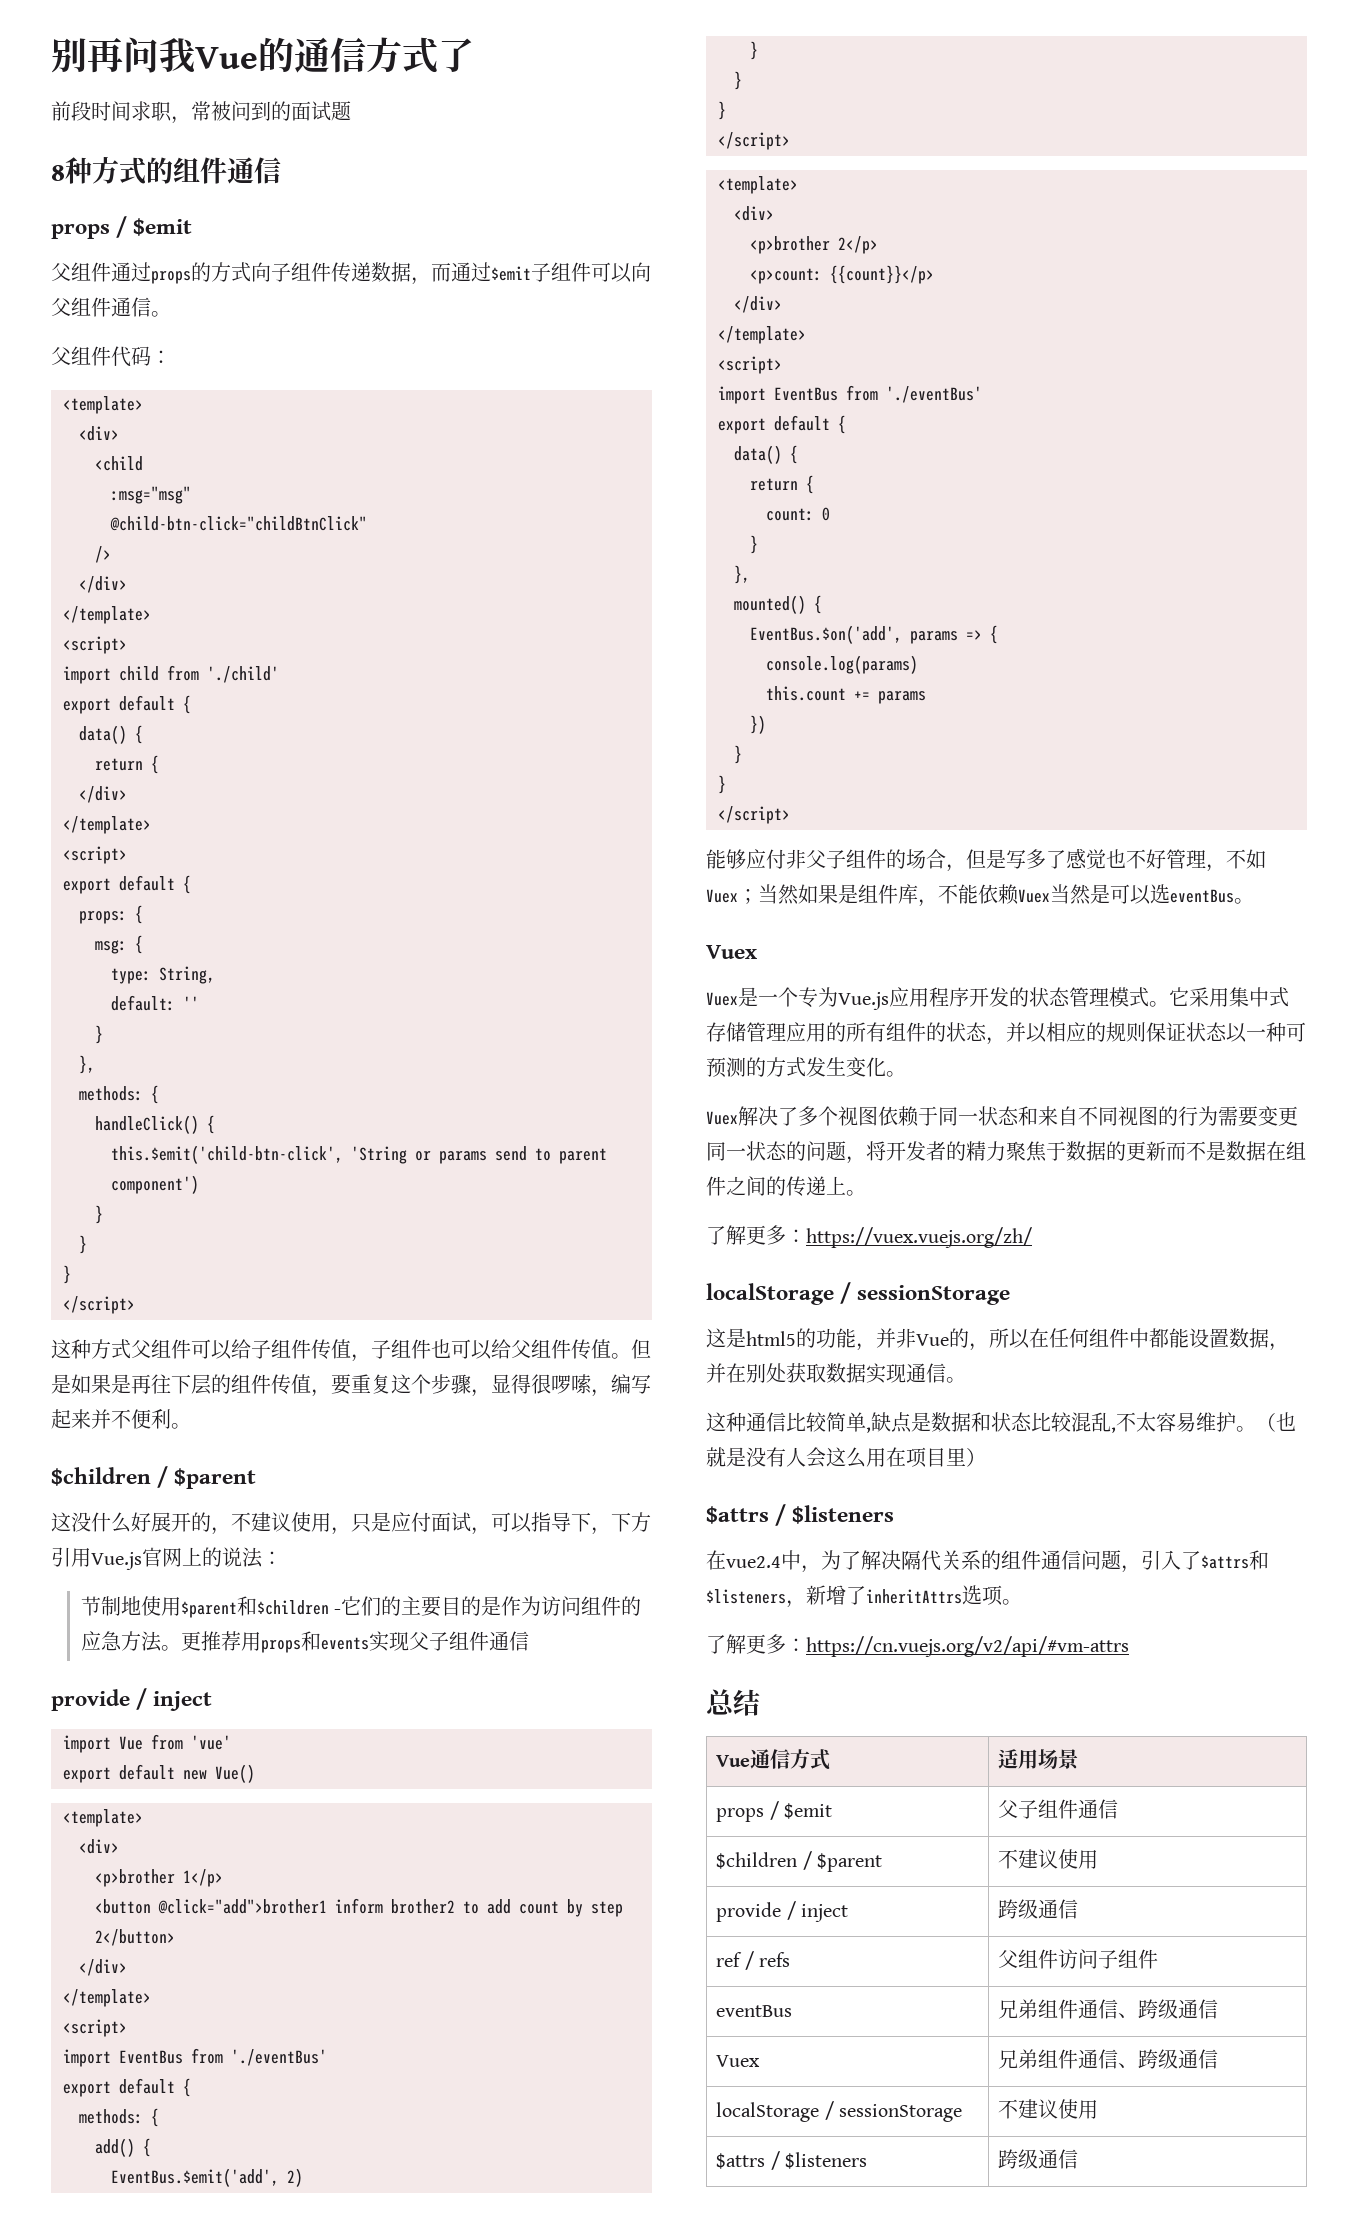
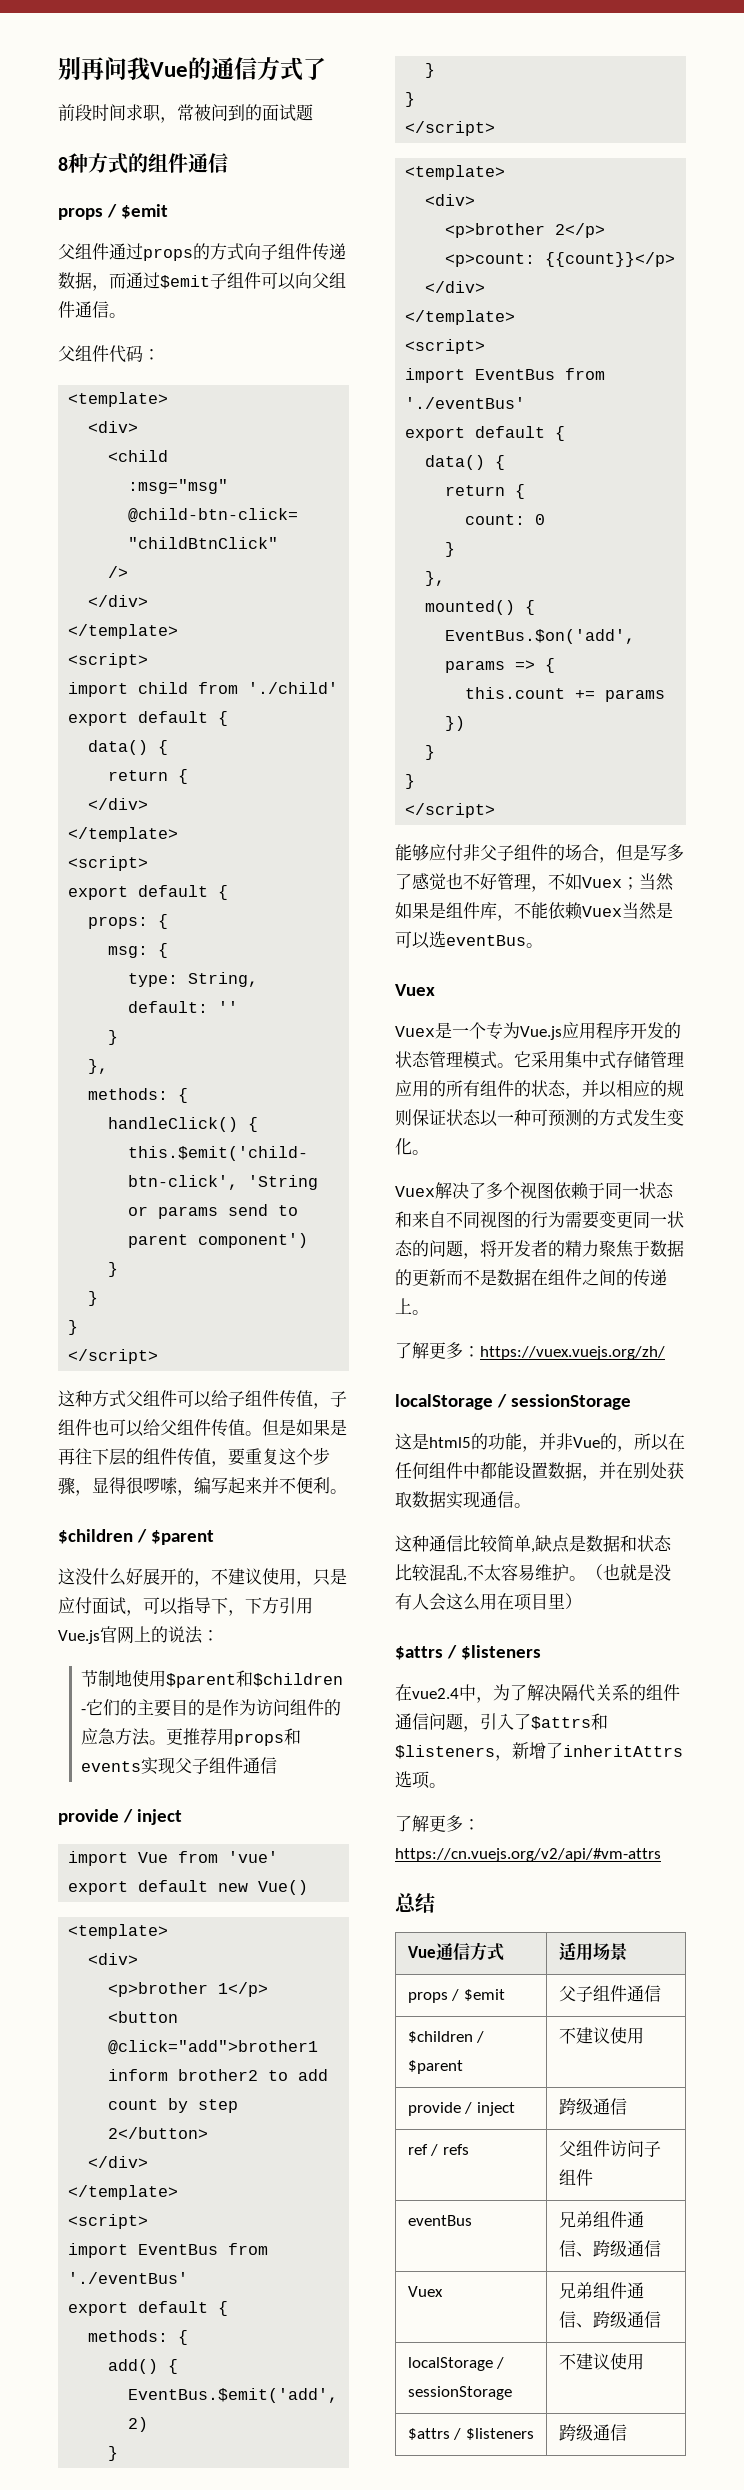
[766,655,918,674] // console.log(params) -> (556, 665) none

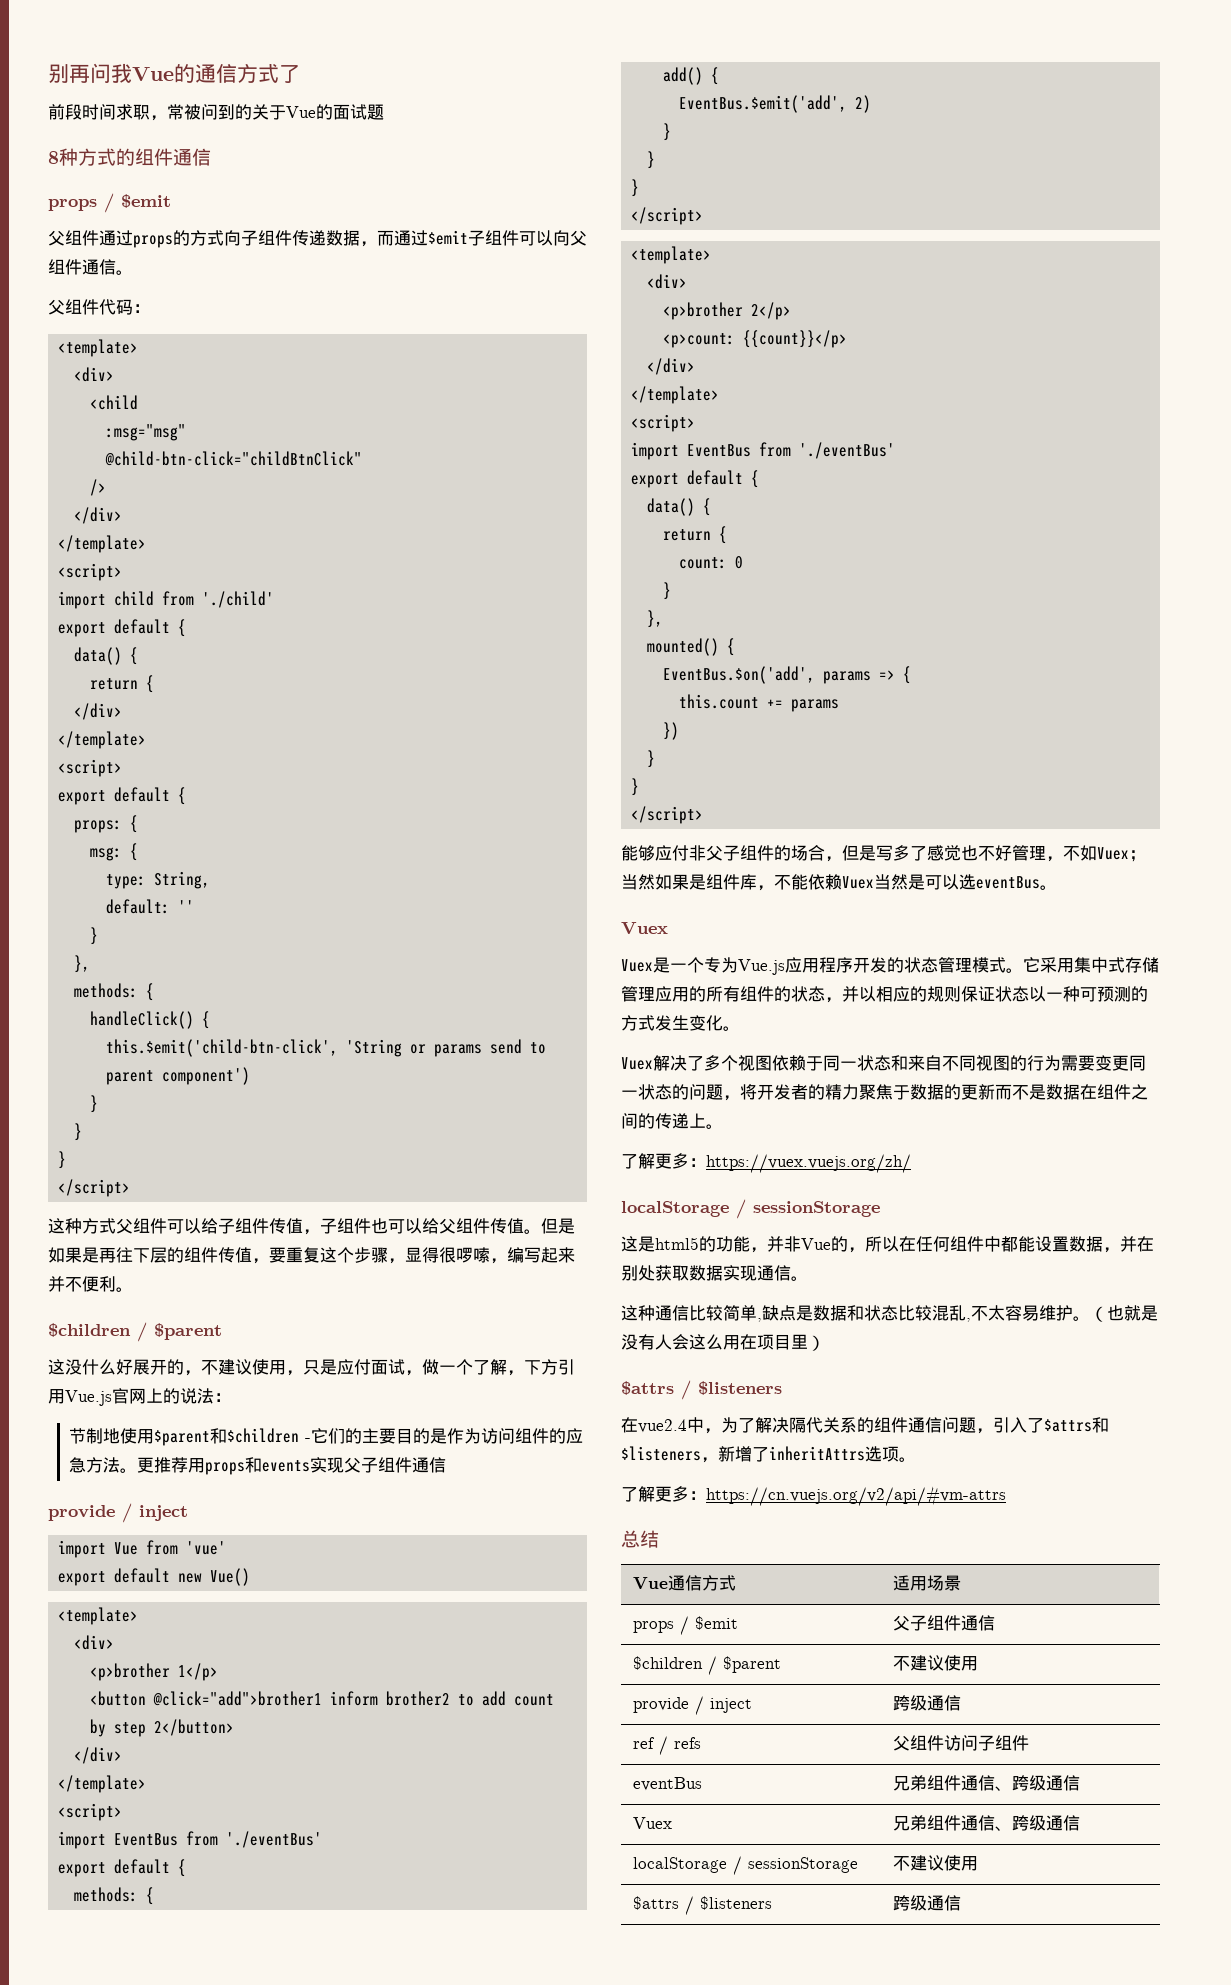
(262, 112) none -> [252,104,333,120] 关于Vue的
[143,1597,228,1615] 可以指导下 -> [422,1359,507,1375] 做一个了解

